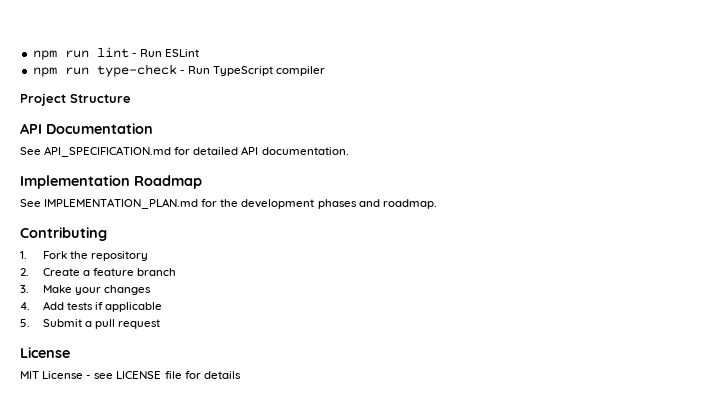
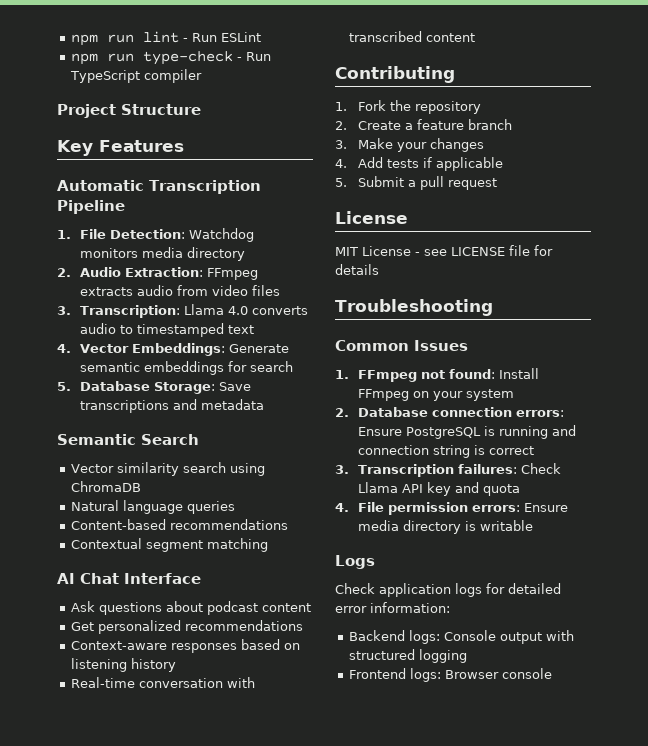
[20,123,153,134] [20,146,349,157] [20,175,202,189] [20,198,437,209] API Documentation // See API_SPECIFICATION.md for detailed API documentation. // Implementation Roadmap // See IMPLEMENTATION_PLAN.md for the development phases and roadmap. -> [57,140,184,156] [57,180,261,194] [57,200,125,214] [57,228,254,242] [79,247,245,261] [57,267,258,280] [79,285,280,296] [57,304,308,318] [79,323,254,337] [57,343,289,356] [79,361,293,375] [57,381,251,394] [79,399,264,413] [57,434,199,445] [70,462,265,476] [70,481,141,492] [70,500,235,514] [70,519,288,530] [70,538,268,552] [57,573,201,584] [70,601,311,615] [70,620,303,634] [70,639,300,653] [70,658,176,672] [70,677,255,688] [348,31,475,42] Key Features // Automatic Transcription Pipeline // 1. File Detection: Watchdog monitors media directory // 2. Audio Extraction: FFmpeg extracts audio from video files // 3. Transcription: Llama 4.0 converts audio to timestamped text // 4. Vector Embeddings: Generate semantic embeddings for search // 5. Database Storage: Save transcriptions and metadata // Semantic Search // Vector similarity search using ChromaDB // Natural language queries // Content-based recommendations // Contextual segment matching // AI Chat Interface // Ask questions about podcast content // Get personalized recommendations // Context-aware responses based on listening history // Real-time conversation with transcribed content
(241, 375) none -> [335,299,493,316] [335,340,468,351] [335,368,539,382] [357,389,514,401] [335,407,564,417] [357,425,576,439] [357,445,534,458] [335,463,561,477] [357,482,520,496] [335,502,568,515] [357,520,533,534] [335,555,375,569] [335,583,561,597] [335,602,450,613] [348,630,574,644] [348,649,467,663] [348,668,552,682] // Troubleshooting // Common Issues // 1. FFmpeg not found: Install FFmpeg on your system // 2. Database connection errors: Ensure PostgreSQL is running and connection string is correct // 3. Transcription failures: Check Llama API key and quota // 4. File permission errors: Ensure media directory is writable // Logs // Check application logs for detailed error information: // Backend logs: Console output with structured logging // Frontend logs: Browser console

